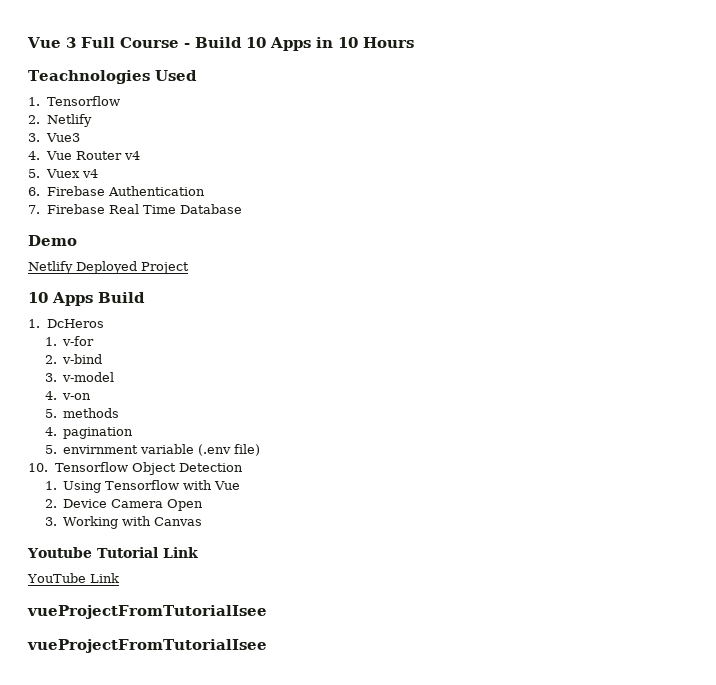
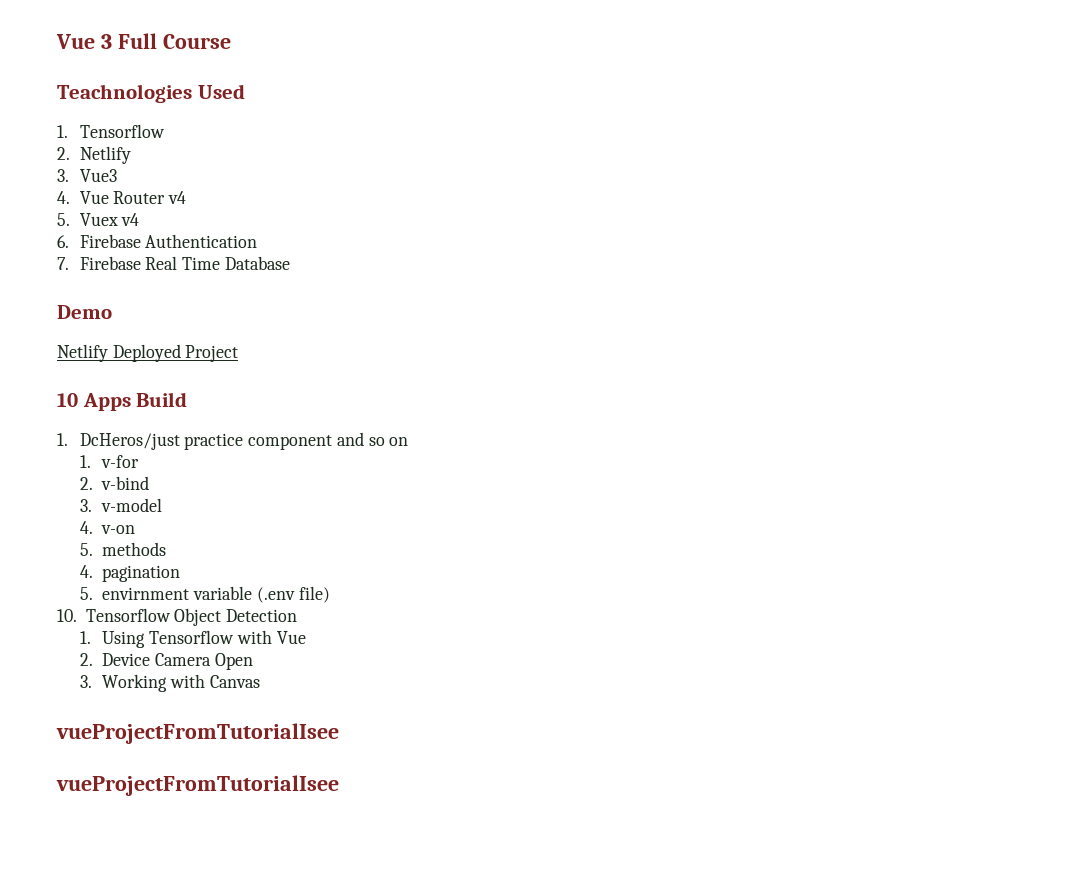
[183,37,414,51] - Build 10 Apps in 10 Hours -> (231, 41) none
[46,319,104,328] DcHeros -> [79,432,409,450] DcHeros/just practice component and so on
[27,547,198,558] [27,573,119,583] // Youtube Tutorial Link // YouTube Link -> (260, 681) none

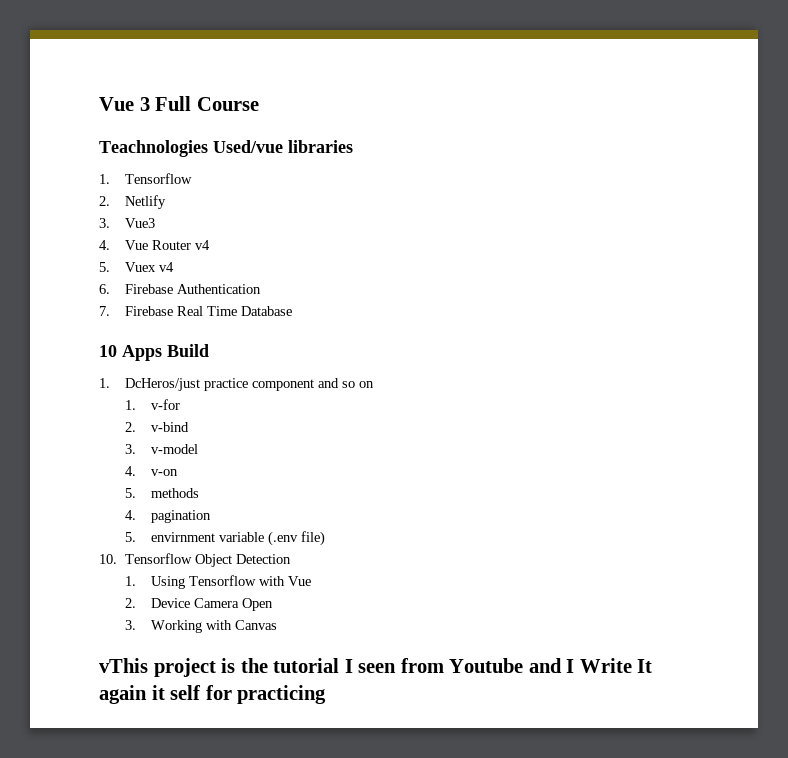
[197,84,245,99] Used -> [213,140,353,153] Used/vue libraries
[57,305,112,319] [57,344,239,362] // Demo // Netlify Deployed Project -> (293, 311) none
[56,723,339,744] [56,775,339,796] vueProjectFromTutorialIsee // vueProjectFromTutorialIsee -> [99,658,653,677] [99,685,327,704] vThis project is the tutorial I seen from Youtube and I Write It again it self for practicing

